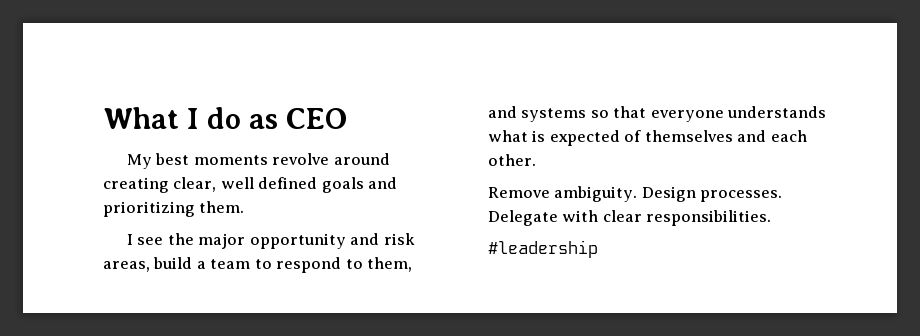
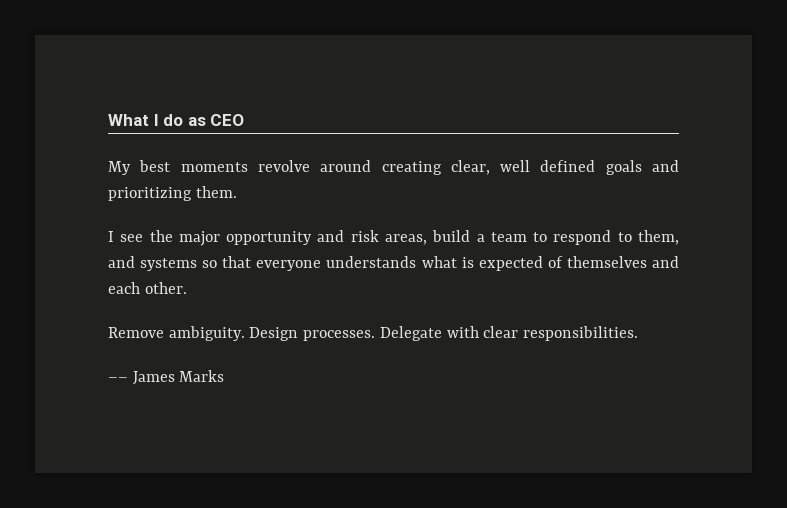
[488,240,598,258] #leadership -> [108,370,225,385] –– James Marks

